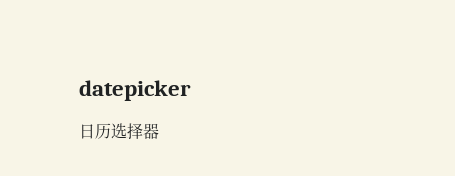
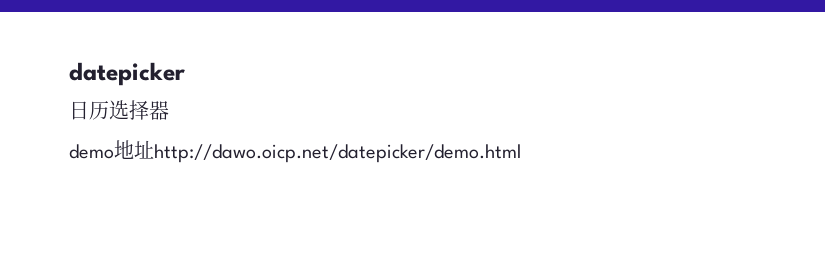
(159, 131) none -> [69,140,521,163] // demo地址http://dawo.oicp.net/datepicker/demo.html

